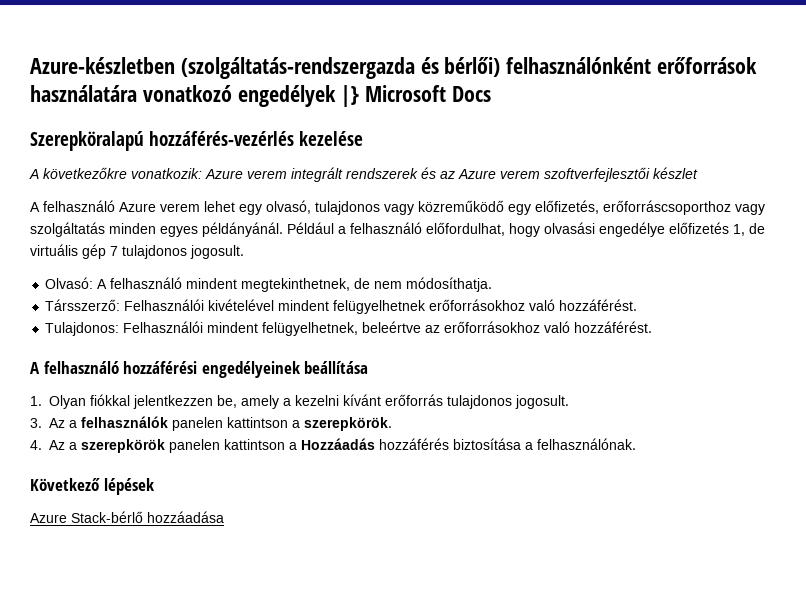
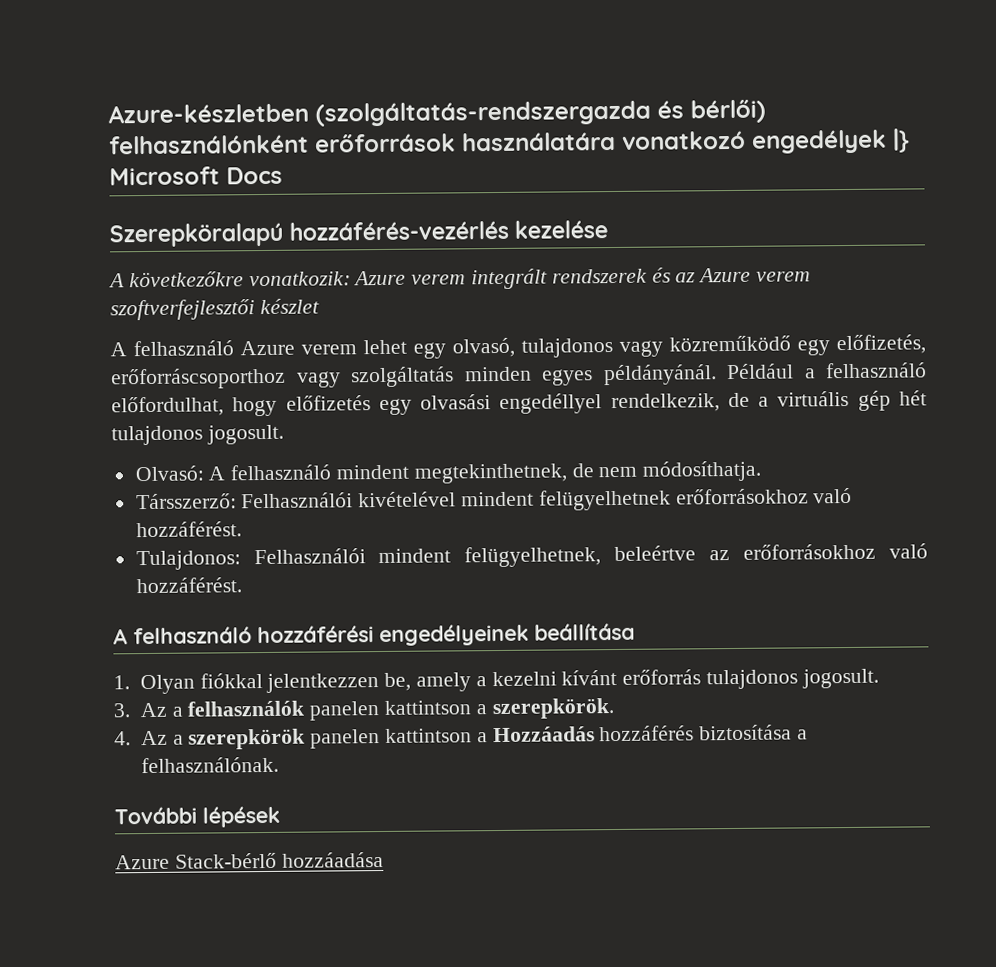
[544,222,765,237] olvasási engedélye előfizetés 1, de -> [285,392,770,416] előfizetés egy olvasási engedéllyel rendelkezik, de a
[110,246,118,256] 7 -> [898,390,927,406] hét
[30,478,100,491] Következő -> [114,806,197,825] További

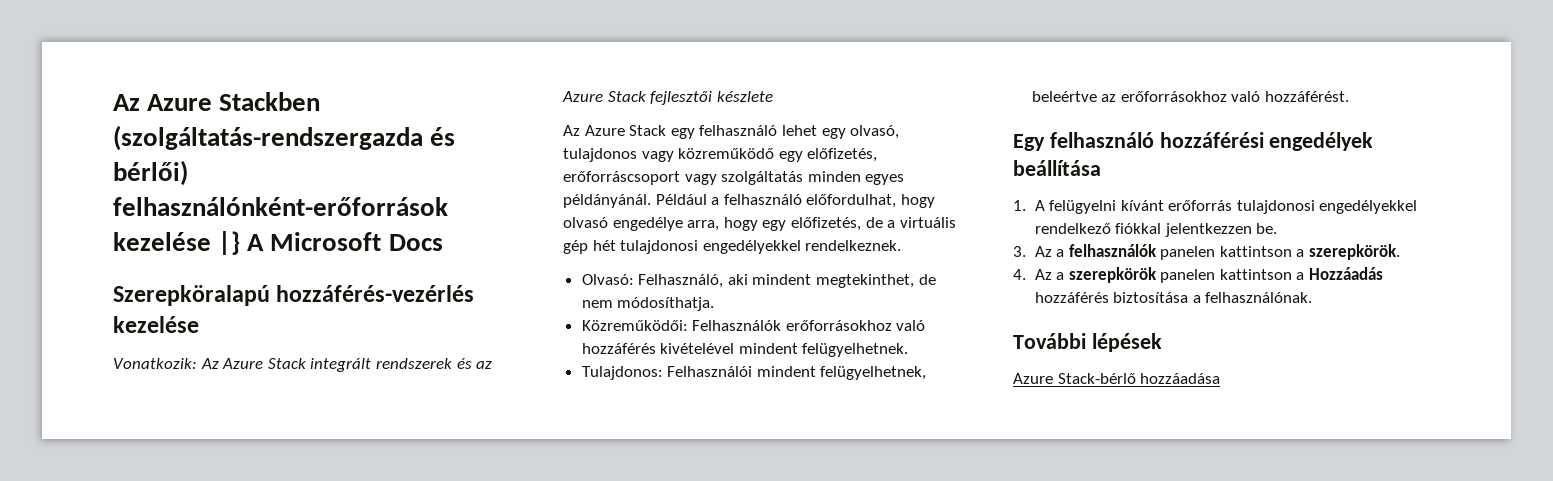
[108,99,766,127] [109,128,910,155] Azure-készletben (szolgáltatás-rendszergazda és bérlői) felhasználónként erőforrások használatára vonatkozó engedélyek |} -> [113,92,321,111] [113,125,456,151] [113,160,188,186] [113,197,448,216] [113,231,265,255] Az Azure Stackben (szolgáltatás-rendszergazda és bérlői) felhasználónként-erőforrások kezelése |} A
[108,270,467,288] A következőkre vonatkozik: Azure verem -> [113,358,306,369] Vonatkozik: Az Azure Stack
[756,271,812,282] [110,298,320,321] [110,340,357,357] verem szoftverfejlesztői készlet // A felhasználó Azure verem -> [607,91,773,105] [563,125,778,139] Stack fejlesztői készlete // Az Azure Stack egy felhasználó
[111,367,286,390] erőforráscsoporthoz -> [563,171,680,185] erőforráscsoport
[285,393,720,416] előfizetés egy olvasási engedéllyel rendelkezik, -> [563,217,861,231] olvasó engedélye arra, hogy egy előfizetés,
[111,424,284,446] [134,460,762,484] [135,487,853,511] [135,521,242,538] tulajdonos jogosult. // Olvasó: A felhasználó mindent megtekinthetnek, de nem módosíthatja. // Társszerző: Felhasználói kivételével mindent felügyelhetnek erőforrásokhoz való hozzáférést. -> [620,240,902,254] [581,274,936,288] [581,297,715,311] [581,320,926,331] [581,343,909,357] tulajdonosi engedélyekkel rendelkeznek. // Olvasó: Felhasználó, aki mindent megtekinthet, de nem módosíthatja. // Közreműködői: Felhasználók erőforrásokhoz való hozzáférés kivételével mindent felügyelhetnek.
[113,628,128,645] A -> [1013,134,1045,151] Egy
[379,623,529,647] engedélyeinek -> [1269,132,1374,151] engedélyek
[139,668,879,695] Olyan fiókkal jelentkezzen be, amely a kezelni kívánt erőforrás tulajdonos jogosult. -> [1034,200,1418,214] [1034,223,1278,237] A felügyelni kívánt erőforrás tulajdonosi engedélyekkel rendelkező fiókkal jelentkezzen be.

